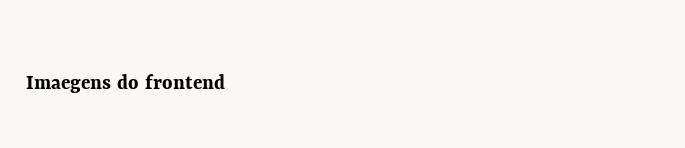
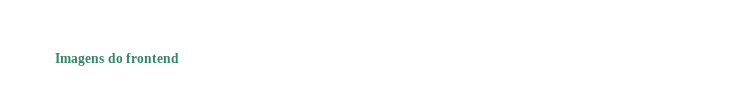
[26,76,111,93] Imaegens -> [55,53,104,66] Imagens

